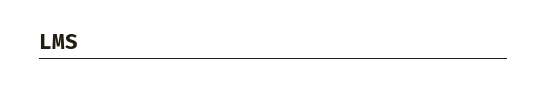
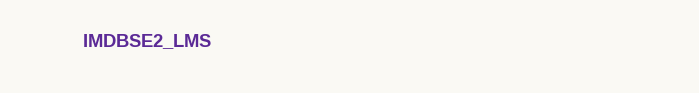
[39,34,78,49] LMS -> [83,34,211,49] IMDBSE2_LMS

